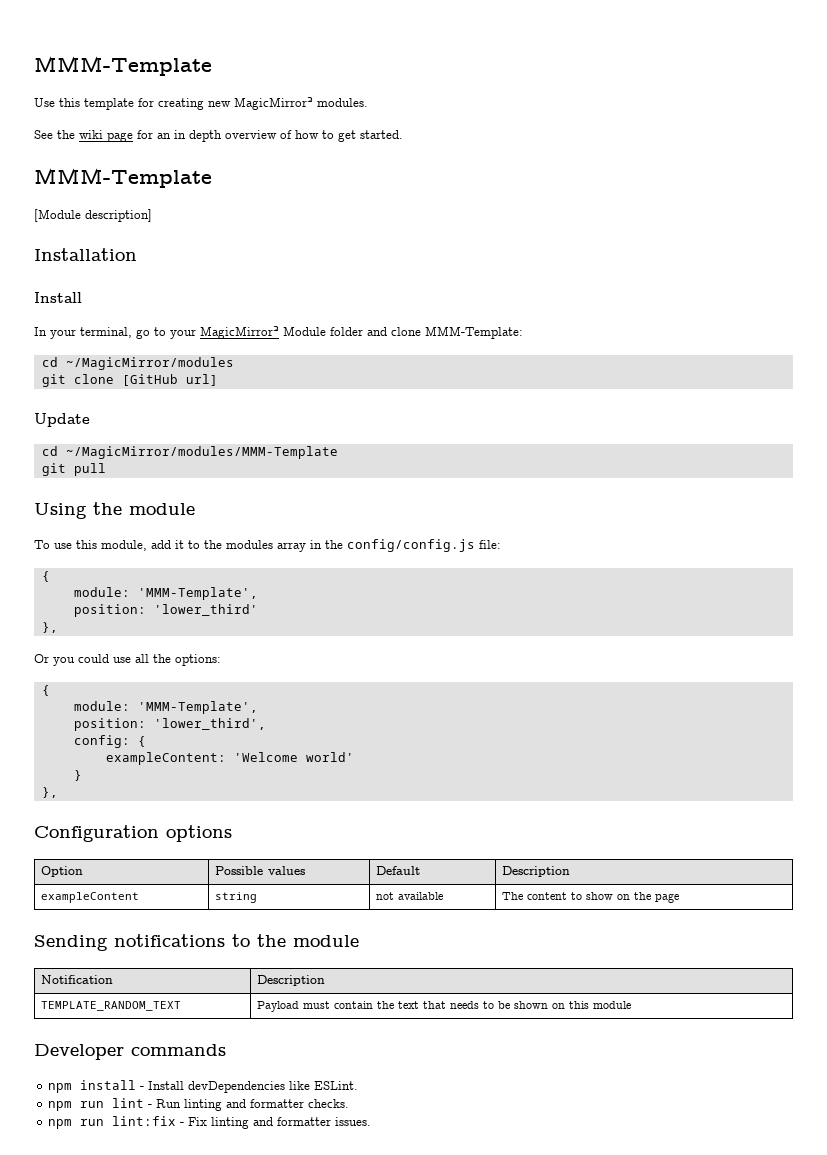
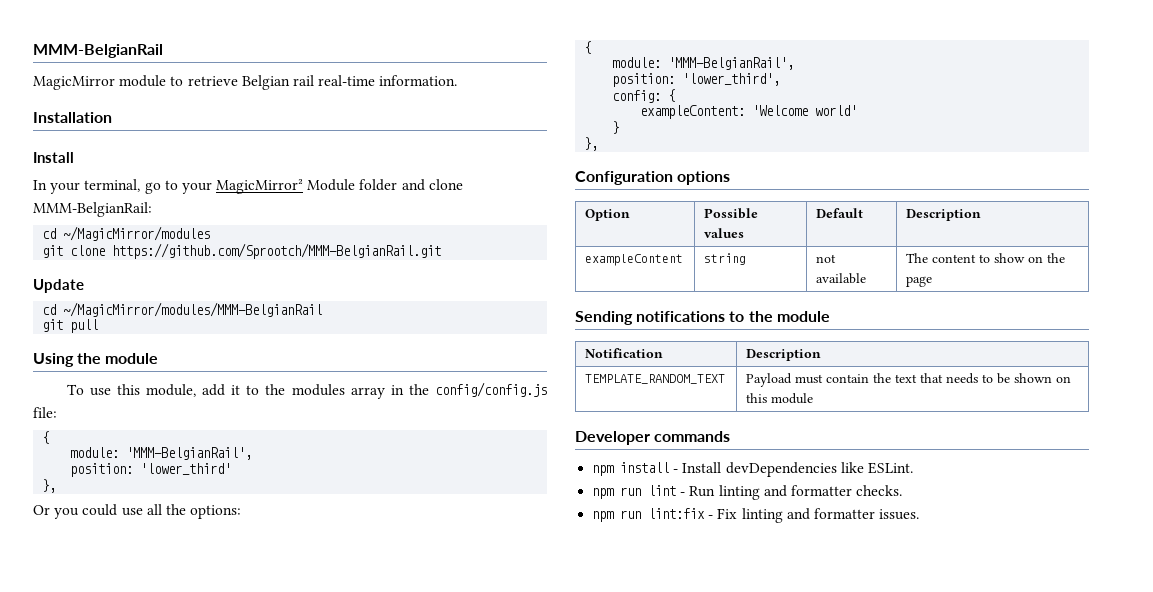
[34,56,212,76] [34,97,368,110] [34,130,403,142] [34,168,212,188] [34,209,152,222] MMM-Template // Use this template for creating new MagicMirror² modules. // See the wiki page for an in depth overview of how to get started. // MMM-Template // [Module description] -> [33,44,163,58] [33,75,458,90] MMM-BelgianRail // MagicMirror module to retrieve Belgian rail real-time information.
[425,326,523,339] MMM-Template: -> [33,202,152,217] MMM-BelgianRail:
[121,374,218,386] [GitHub url] -> [112,243,442,259] https://github.com/Sprootch/MMM-BelgianRail.git
[65,446,338,459] ~/MagicMirror/modules/MMM-Template -> [63,302,323,317] ~/MagicMirror/modules/MMM-BelgianRail
[137,587,258,600] 'MMM-Template', -> [126,447,253,460] 'MMM-BelgianRail',
[137,701,258,714] 'MMM-Template', -> [668,57,795,70] 'MMM-BelgianRail',

